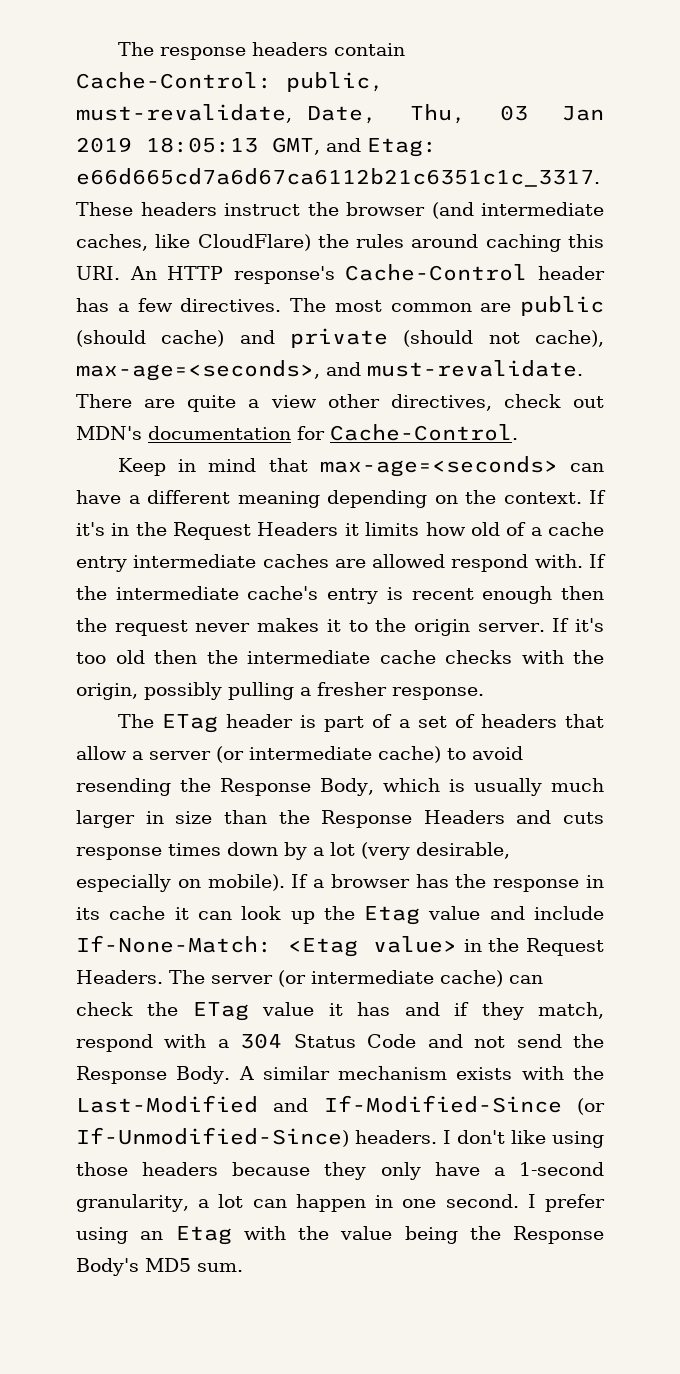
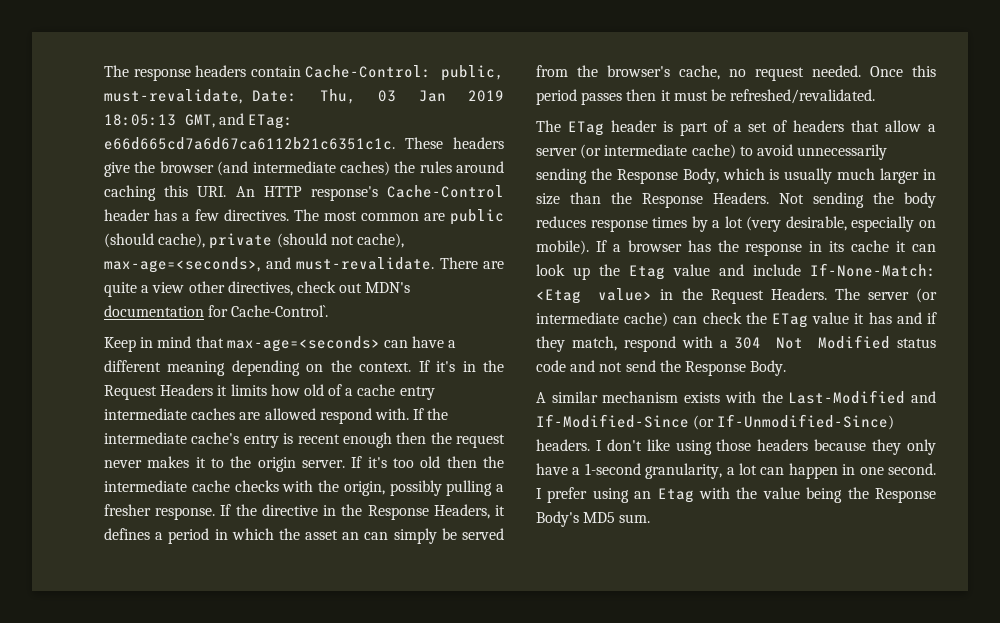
[306,106,377,124] Date, -> [252,90,298,102] Date:
[367,138,437,157] [76,168,600,187] Etag: e66d665cd7a6d67ca6112b21c6351c1c_3317. -> [248,114,294,129] [104,137,395,150] ETag: e66d665cd7a6d67ca6112b21c6351c1c.
[224,203,300,216] instruct -> [104,162,130,177] give
[76,234,311,251] caches, like CloudFlare) -> [339,161,390,176] caches)
[161,330,275,347] cache) and -> [158,233,206,248] cache),
[330,424,518,441] Cache-Control. -> [231,305,329,317] Cache-Control`.
(484, 693) none -> [220,504,506,520] [104,528,504,544] [536,65,936,81] [536,89,876,105] If the directive in the Response Headers, it defines a period in which the asset an can simply be served from the browser's cache, no request needed. Once this period passes then it must be refreshed/revalidated.
[76,778,171,796] resending -> [797,144,888,160] [536,168,587,184] unnecessarily sending
[423,810,604,824] Headers and cuts -> [713,192,936,208] [536,216,586,228] Headers. Not sending the body reduces
[227,842,278,856] down -> (688, 222) none
[293,1034,417,1048] Status Code -> [776,335,936,349] [536,360,566,372] Not Modified status code
(231, 1075) none -> (787, 368) //

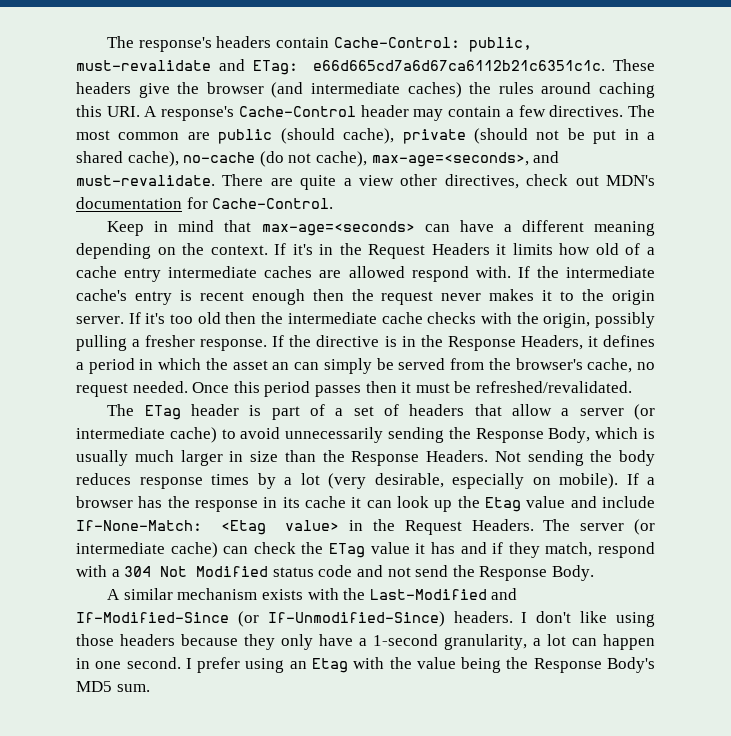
[104,65,191,81] The response -> [107,36,212,52] The response's
[104,89,504,104] [104,114,215,128] must-revalidate, Date: Thu, 03 Jan 2019 18:05:13 GMT, -> [76,60,211,71] must-revalidate
[235,186,302,197] An HTTP -> [144,106,158,117] A
[154,209,177,221] has -> [413,106,502,121] may contain
(354, 240) none -> [567,128,655,144] [76,151,312,167] be put in a shared cache), no-cache (do not
[231,305,329,317] Cache-Control`. -> [212,198,334,209] Cache-Control.
(318, 510) none -> [384,336,397,347] is

